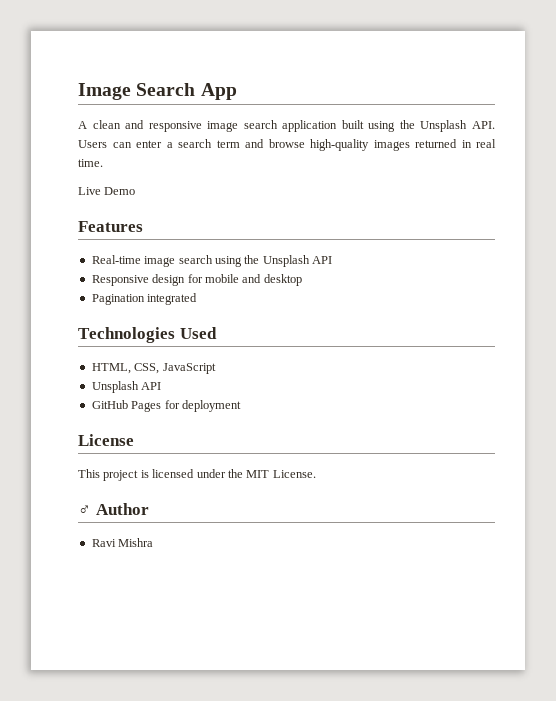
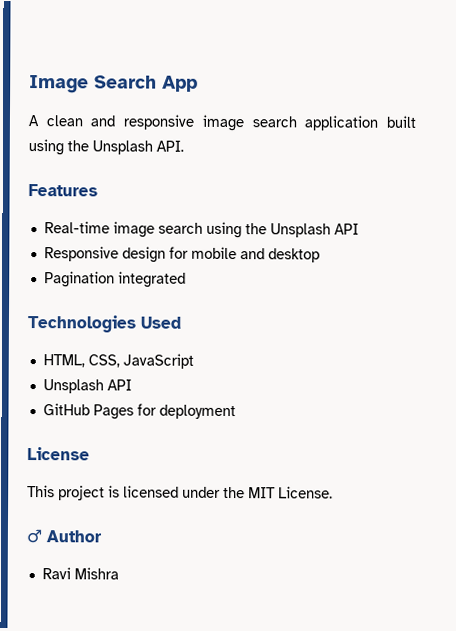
[78,139,496,151] [78,159,103,167] [78,187,136,195] Users can enter a search term and browse high-quality images returned in real time. // Live Demo -> (184, 146) none

